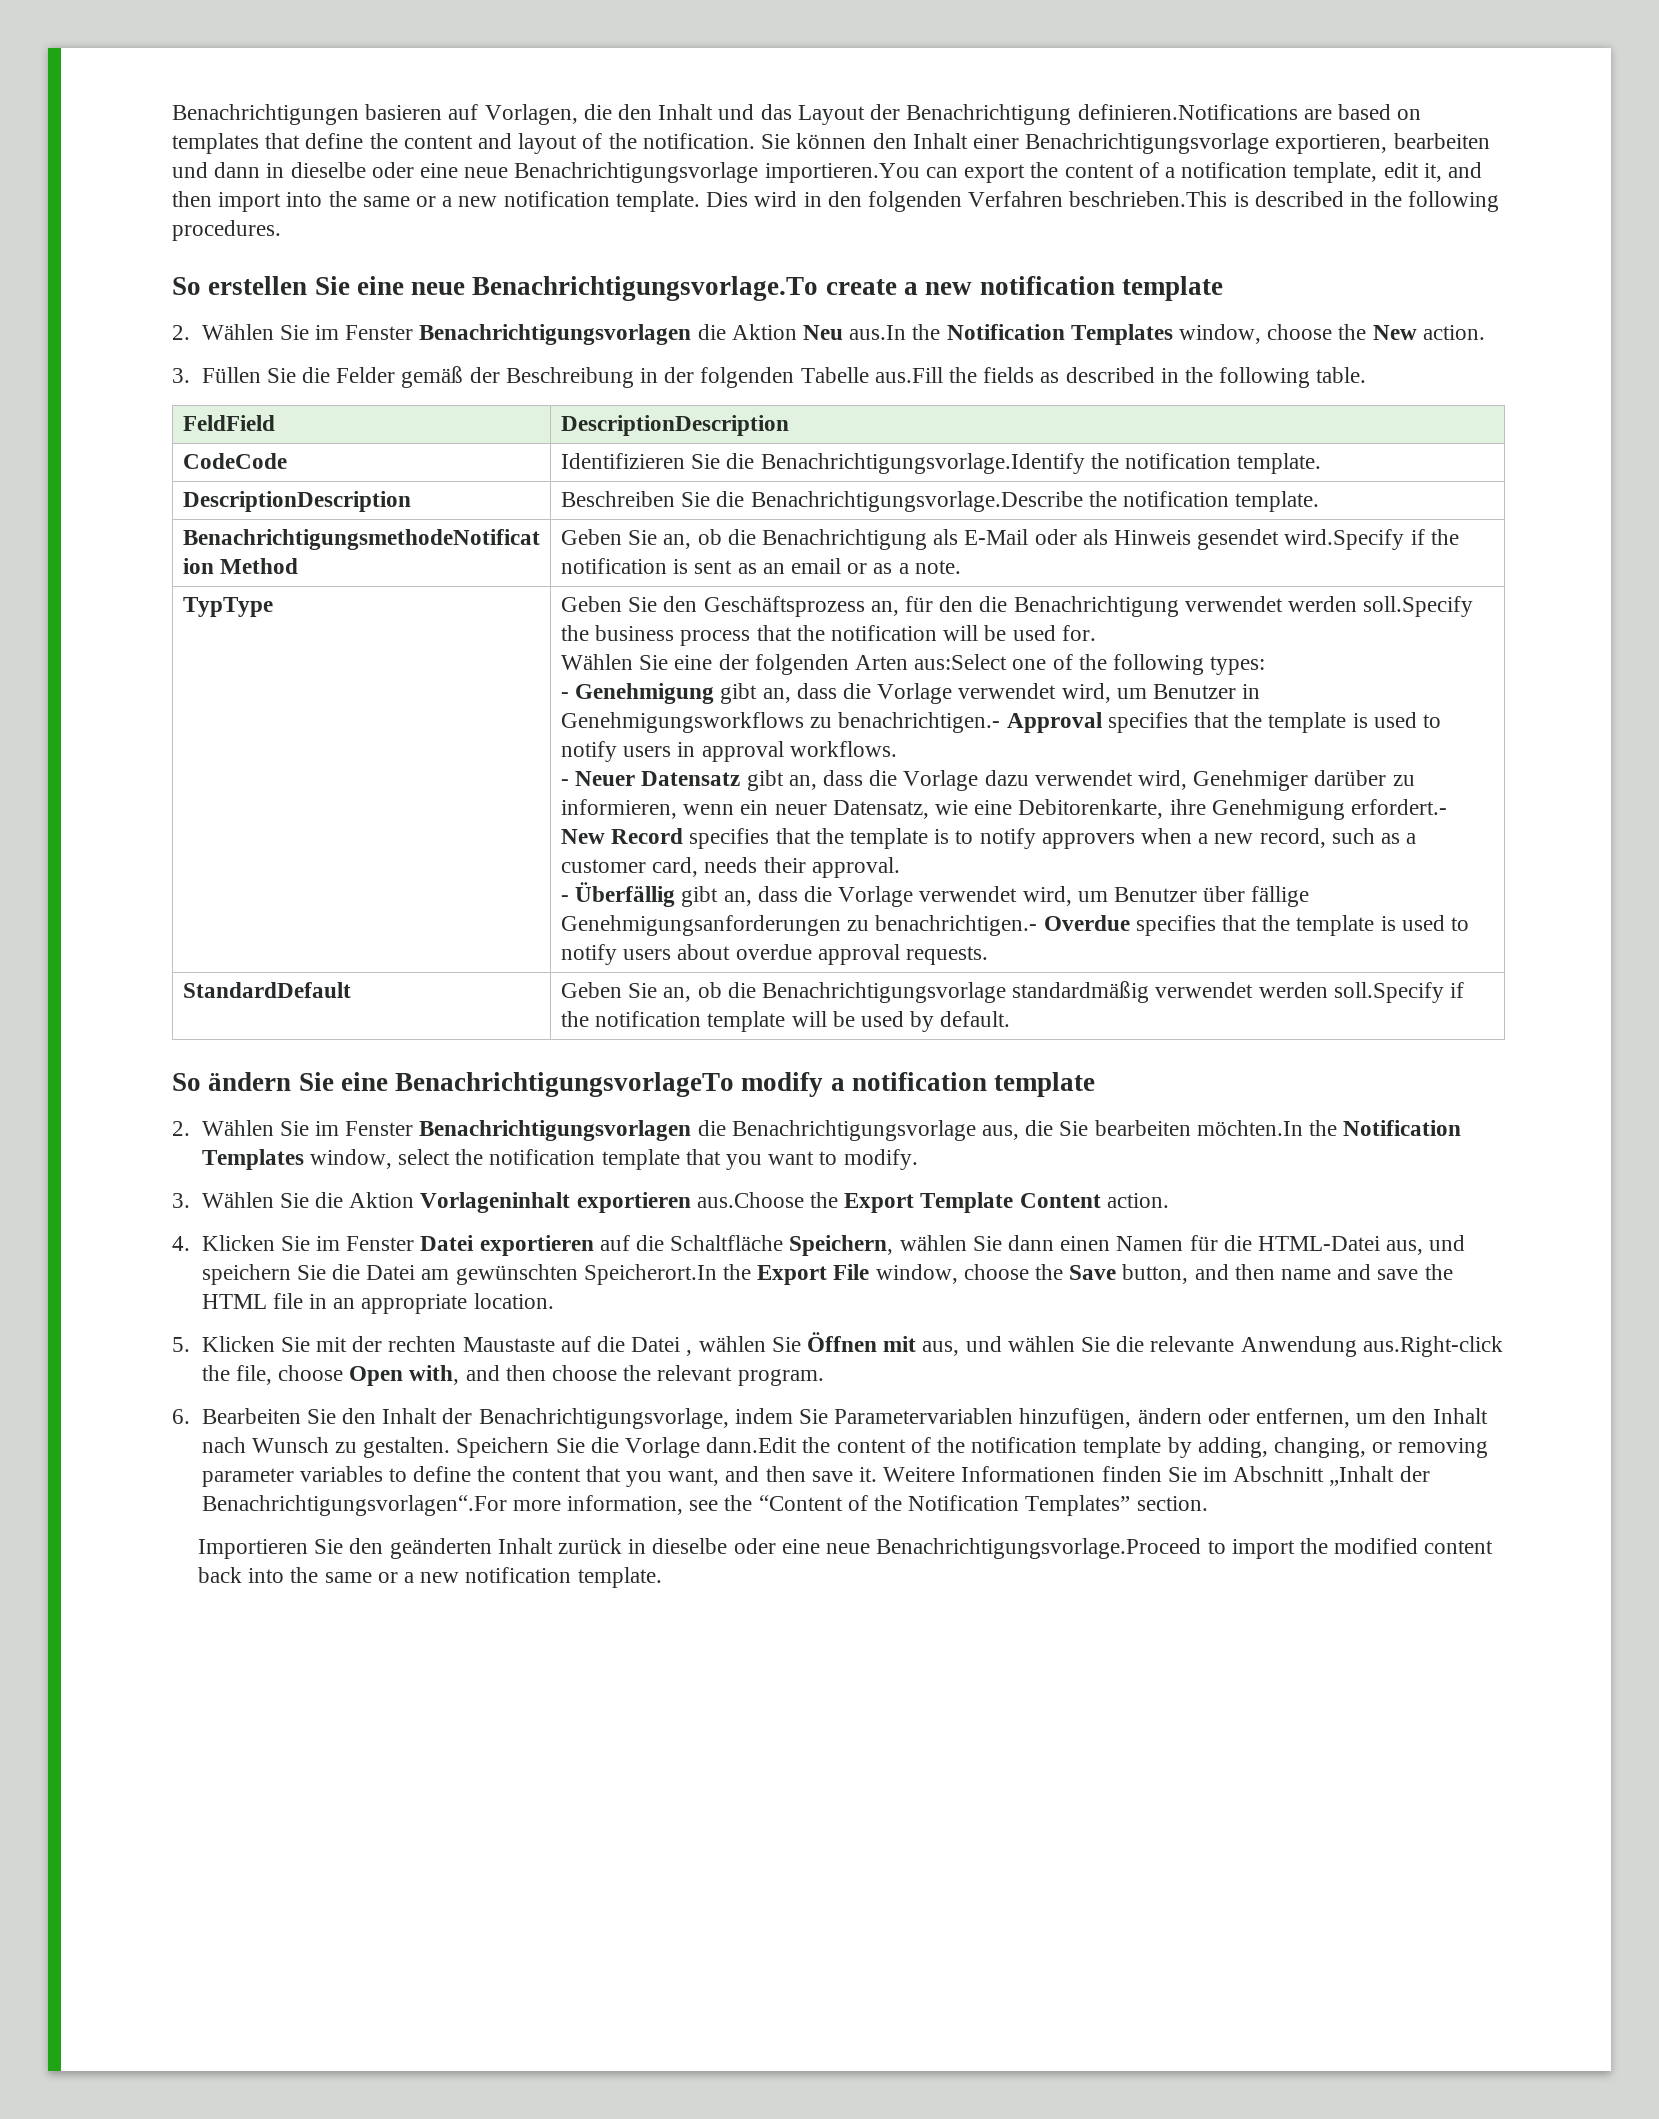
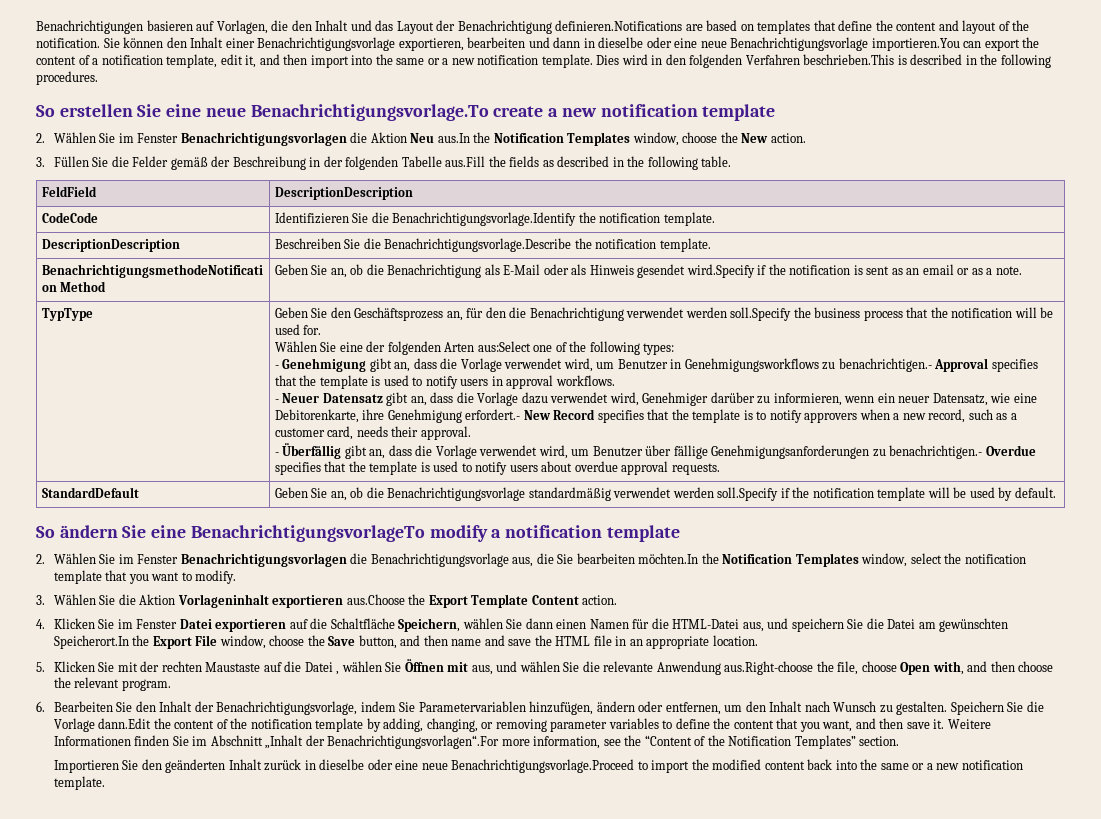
[1362,1336,1503,1357] aus.Right-click -> [724,661,814,675] aus.Right-choose

